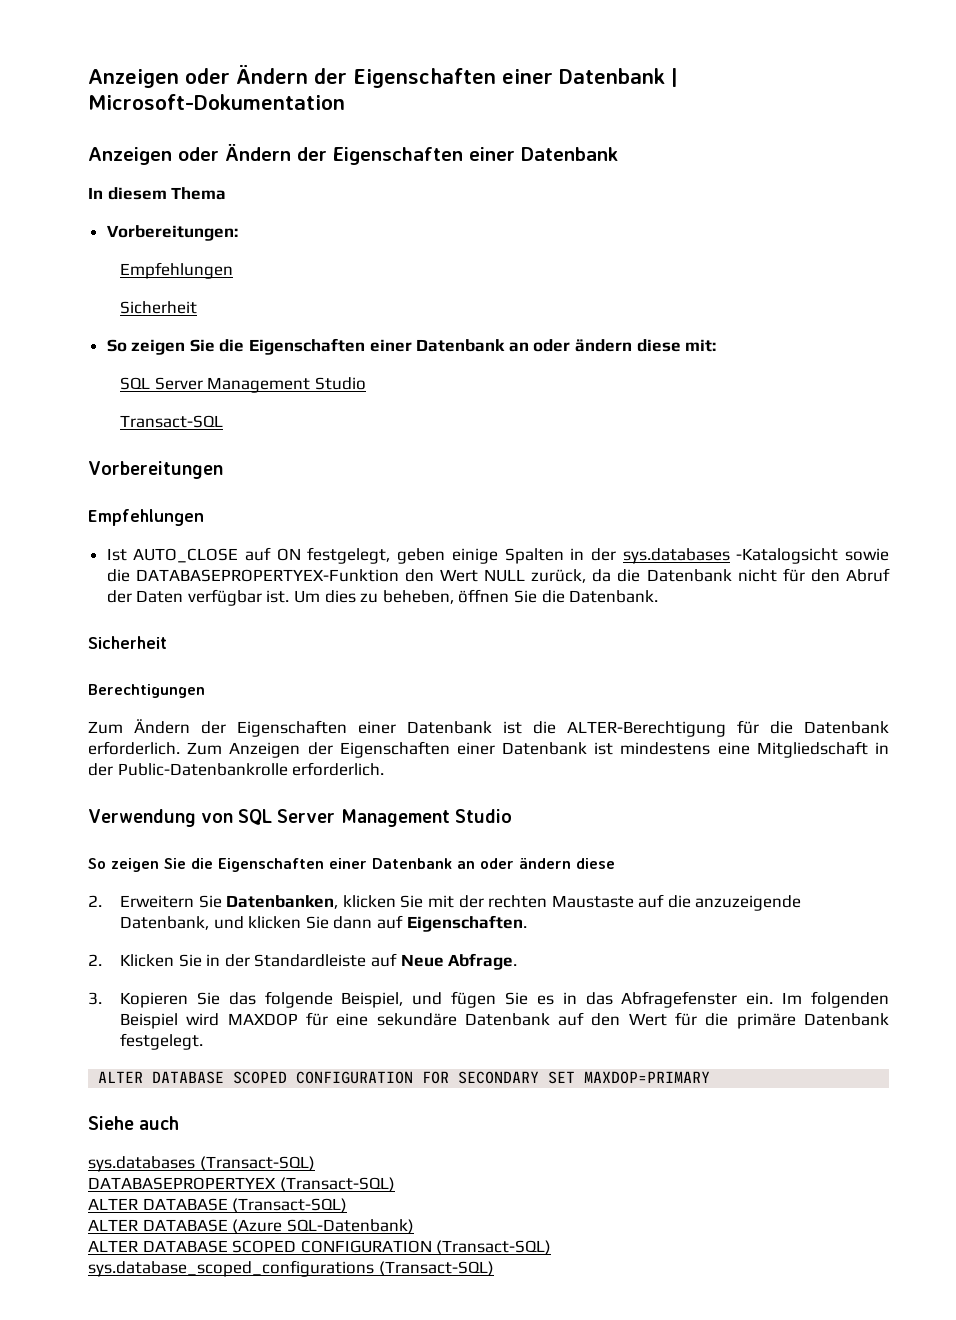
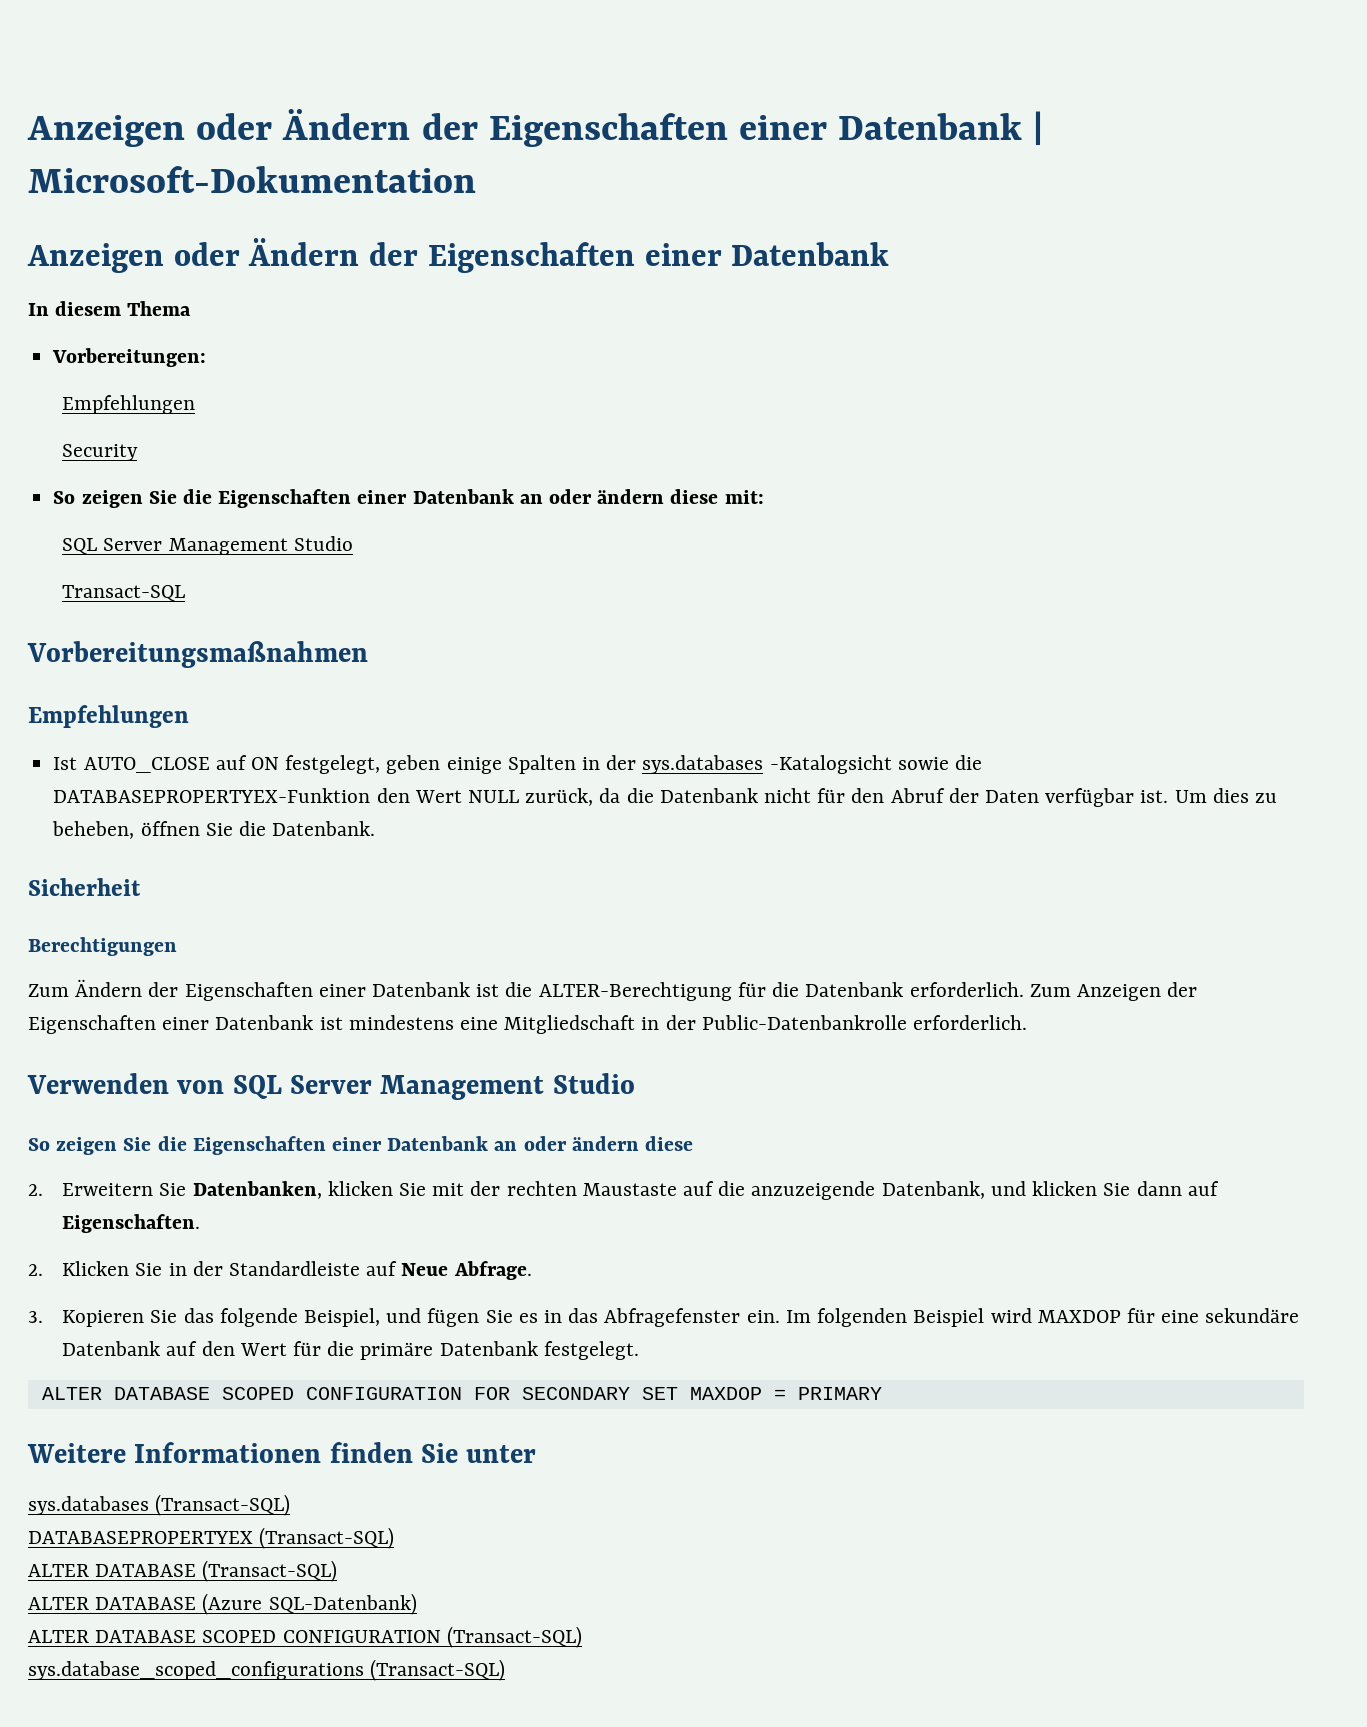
[119,301,197,314] Sicherheit -> [62,444,139,461] Security
[88,461,223,479] Vorbereitungen -> [27,641,368,668] Vorbereitungsmaßnahmen
[88,809,196,827] Verwendung -> [27,1073,169,1094] Verwenden
[584,1071,711,1084] [88,1116,180,1130] MAXDOP=PRIMARY // Siehe auch -> [689,1387,882,1400] [27,1442,537,1463] MAXDOP = PRIMARY // Weitere Informationen finden Sie unter

